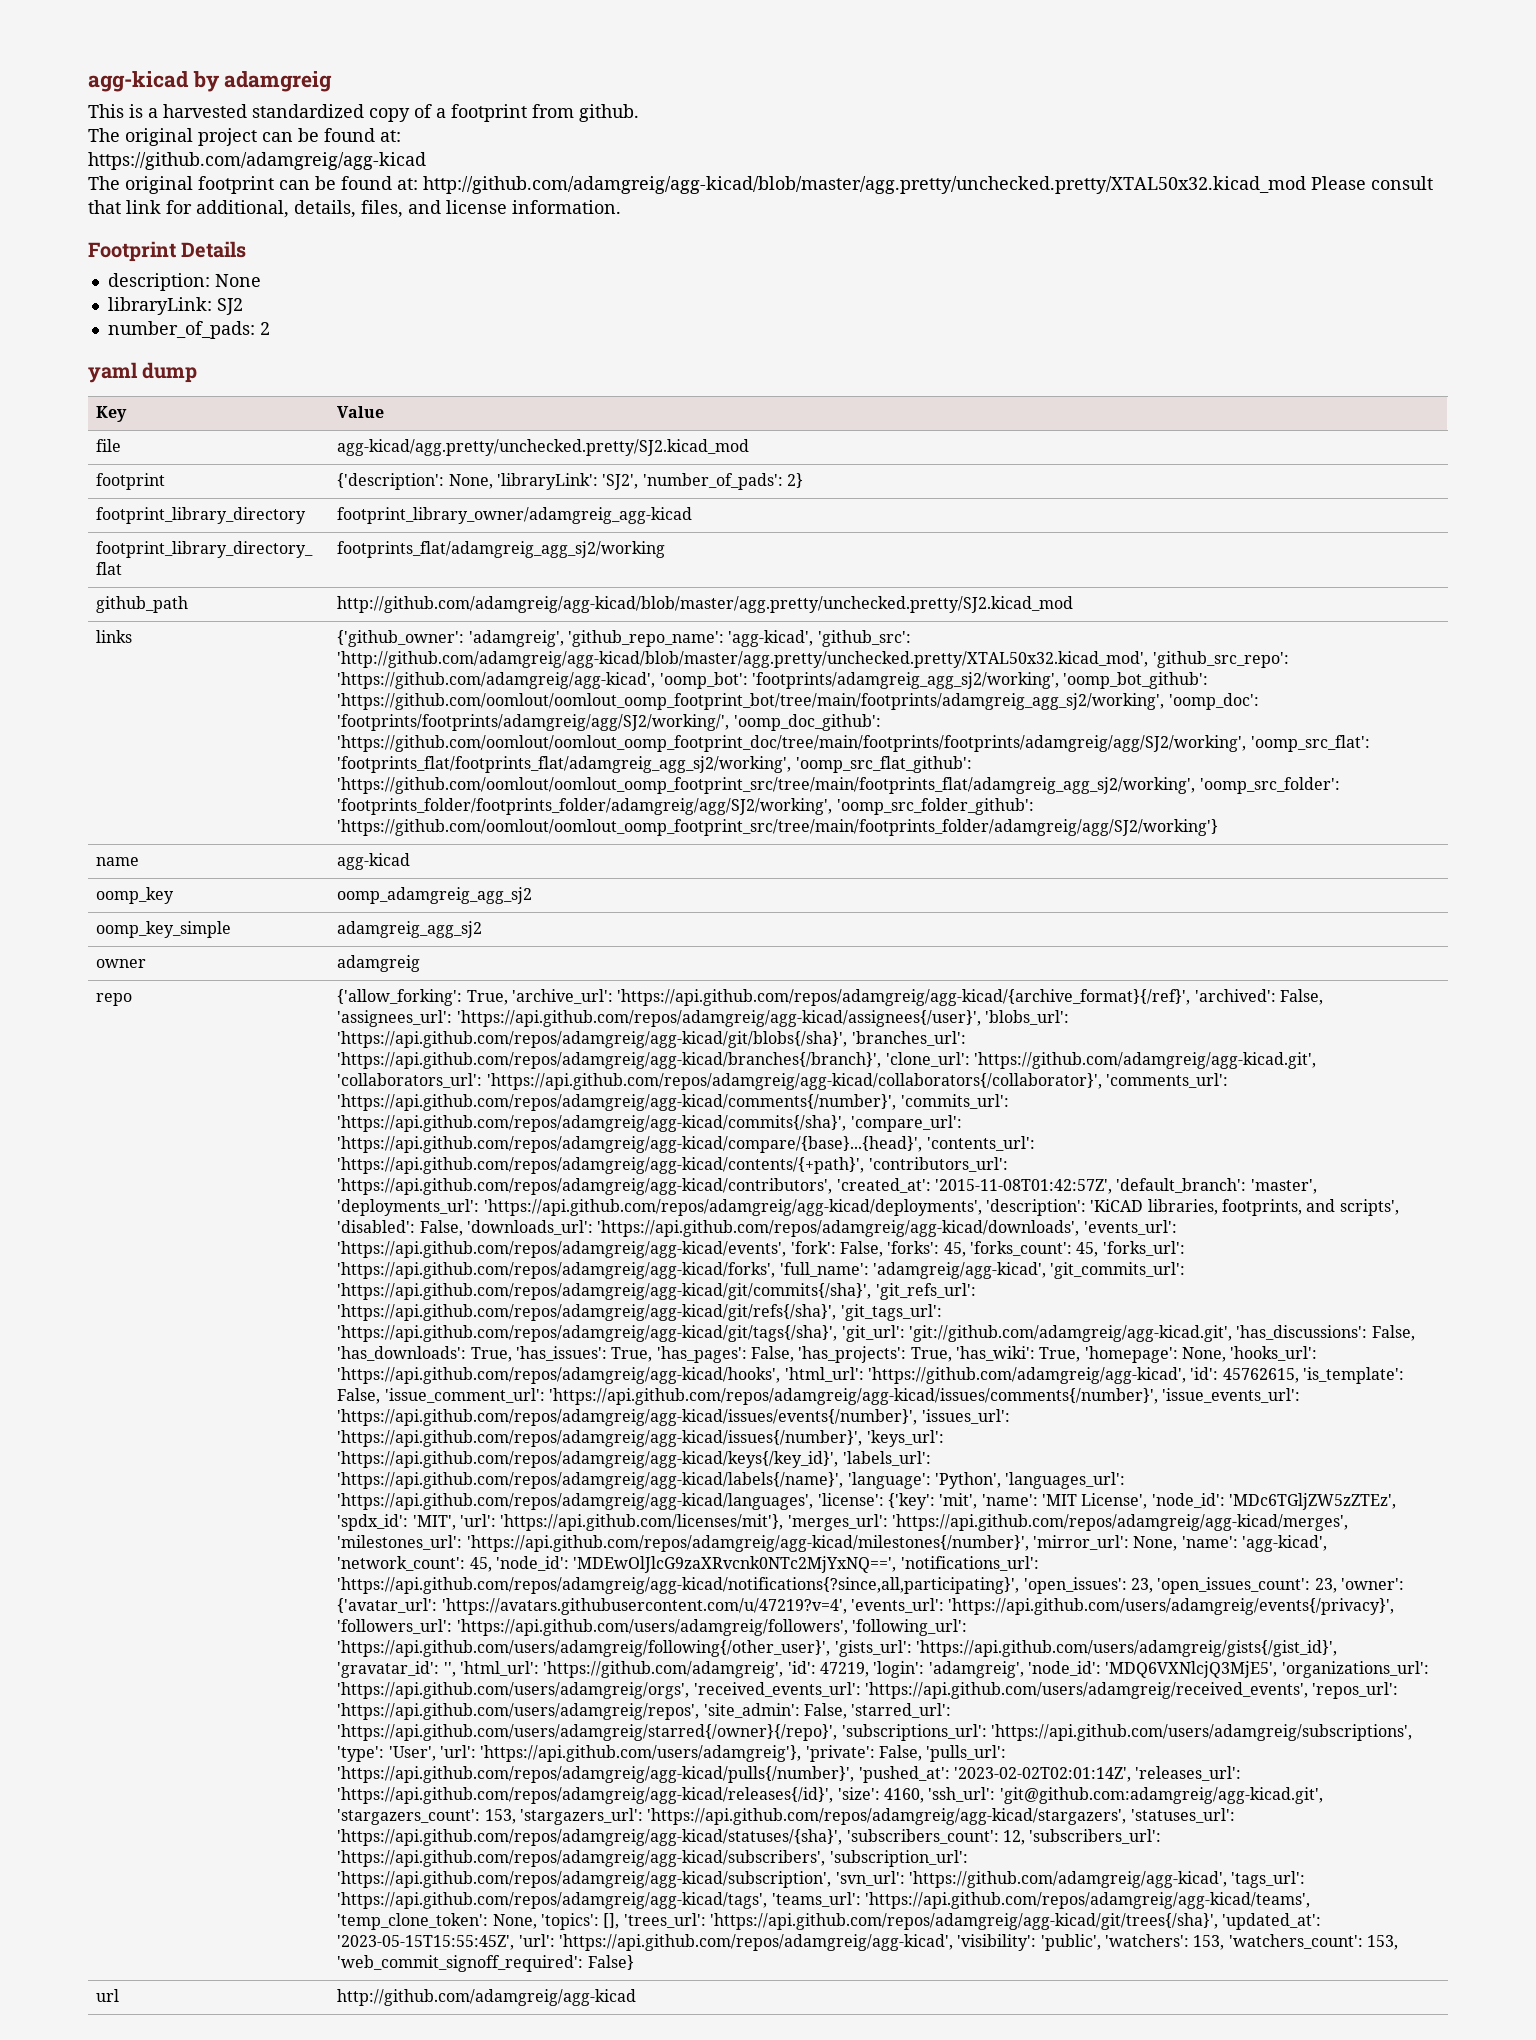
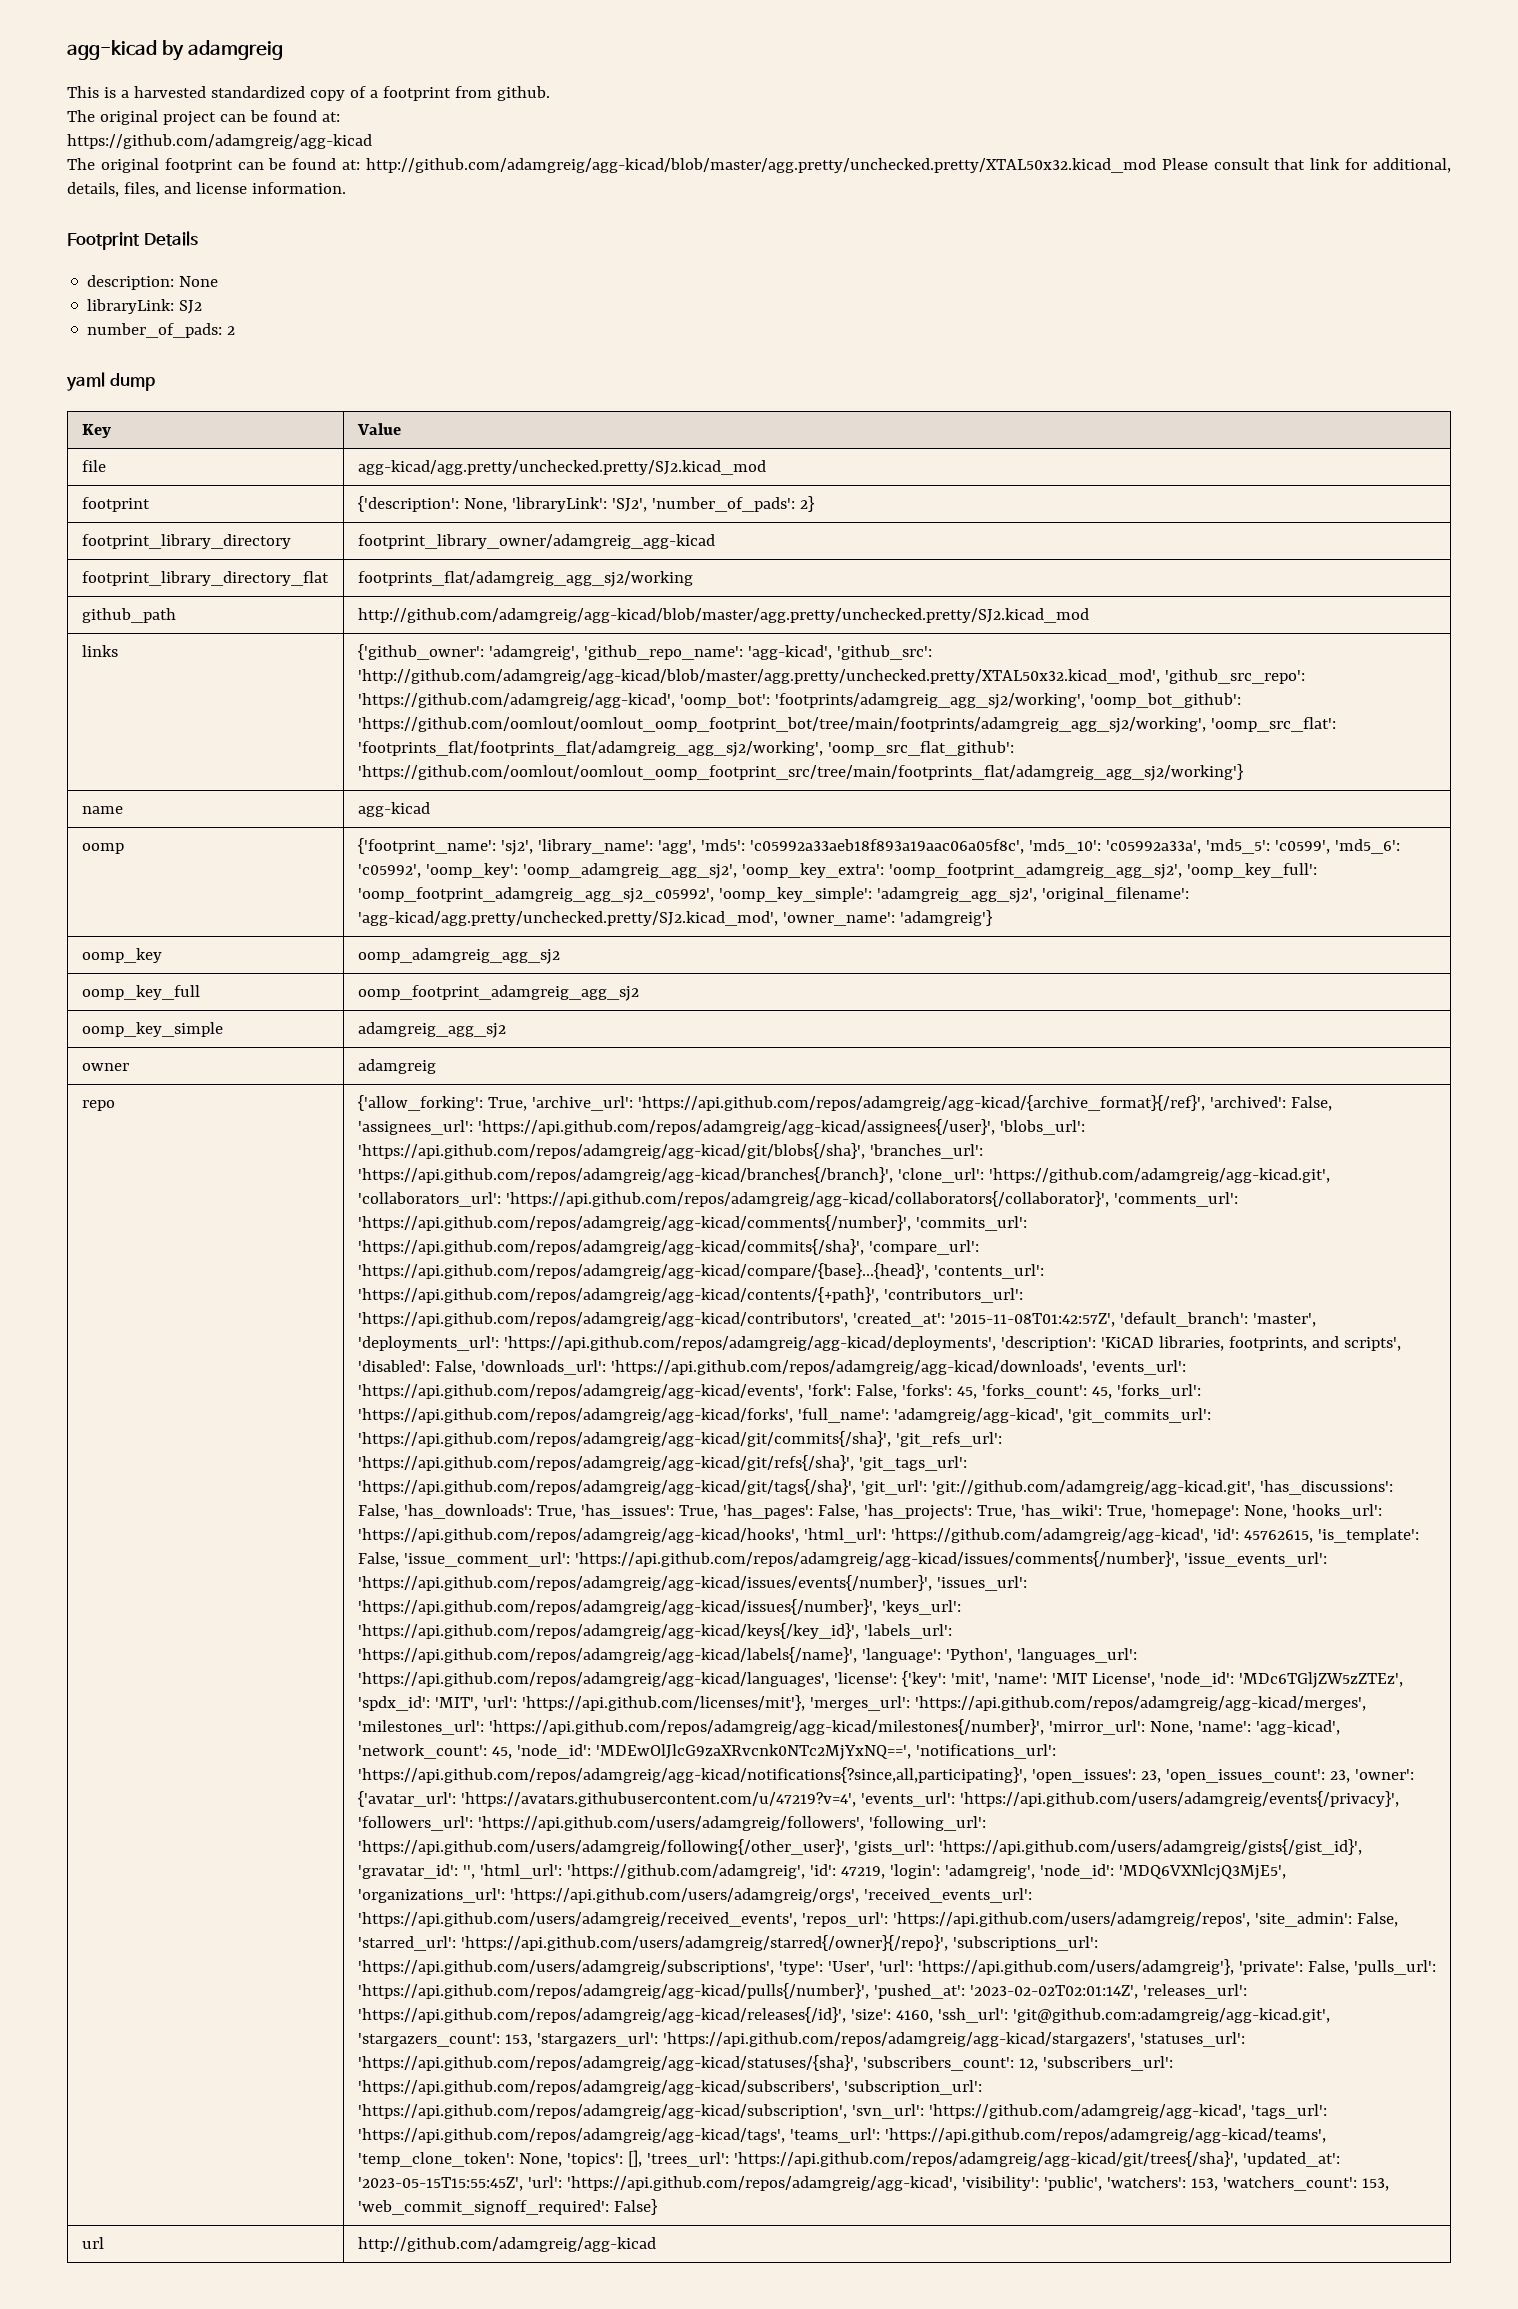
[1168,693,1259,710] [337,714,881,731] [337,735,1370,752] [337,756,972,773] [337,777,1340,794] [337,798,1034,815] [337,819,1219,836] [96,857,140,866] [337,853,411,870] 'oomp_doc': 'footprints/footprints/adamgreig/agg/SJ2/working/', 'oomp_doc_github': 'https://github.com/oomlout/oomlout_oomp_footprint_doc/tree/main/footprints/footprints/adamgreig/agg/SJ2/working', 'oomp_src_flat': 'footprints_flat/footprints_flat/adamgreig_agg_sj2/working', 'oomp_src_flat_github': 'https://github.com/oomlout/oomlout_oomp_footprint_src/tree/main/footprints_flat/adamgreig_agg_sj2/working', 'oomp_src_folder': 'footprints_folder/footprints_folder/adamgreig/agg/SJ2/working', 'oomp_src_folder_github': 'https://github.com/oomlout/oomlout_oomp_footprint_src/tree/main/footprints_folder/adamgreig/agg/SJ2/working'} // name | agg-kicad -> [1210,717,1336,732] [357,741,1014,757] [357,764,1243,781] [81,806,123,814] [357,802,430,817] [81,843,124,854] [357,838,1400,855] [357,863,1317,879] [357,887,1189,903] [357,910,992,926] 'oomp_src_flat': 'footprints_flat/footprints_flat/adamgreig_agg_sj2/working', 'oomp_src_flat_github': 'https://github.com/oomlout/oomlout_oomp_footprint_src/tree/main/footprints_flat/adamgreig_agg_sj2/working'} // name | agg-kicad // oomp | {'footprint_name': 'sj2', 'library_name': 'agg', 'md5': 'c05992a33aeb18f893a19aac06a05f8c', 'md5_10': 'c05992a33a', 'md5_5': 'c0599', 'md5_6': 'c05992', 'oomp_key': 'oomp_adamgreig_agg_sj2', 'oomp_key_extra': 'oomp_footprint_adamgreig_agg_sj2', 'oomp_key_full': 'oomp_footprint_adamgreig_agg_sj2_c05992', 'oomp_key_simple': 'adamgreig_agg_sj2', 'original_filename': 'agg-kicad/agg.pretty/unchecked.pretty/SJ2.kicad_mod', 'owner_name': 'adamgreig'}
(533, 895) none -> [81,985,200,1000] [357,985,639,1001] // oomp_key_full | oomp_footprint_adamgreig_agg_sj2

